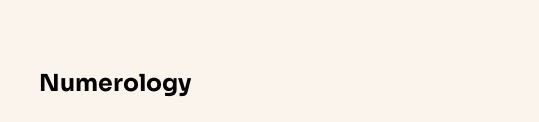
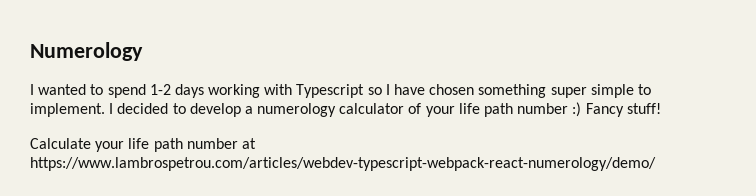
(192, 85) none -> [30,84,651,98] [30,102,661,117] [30,138,256,152] [30,157,656,171] // I wanted to spend 1-2 days working with Typescript so I have chosen something super simple to implement. I decided to develop a numerology calculator of your life path number :) Fancy stuff! // Calculate your life path number at https://www.lambrospetrou.com/articles/webdev-typescript-webpack-react-numerology/demo/

